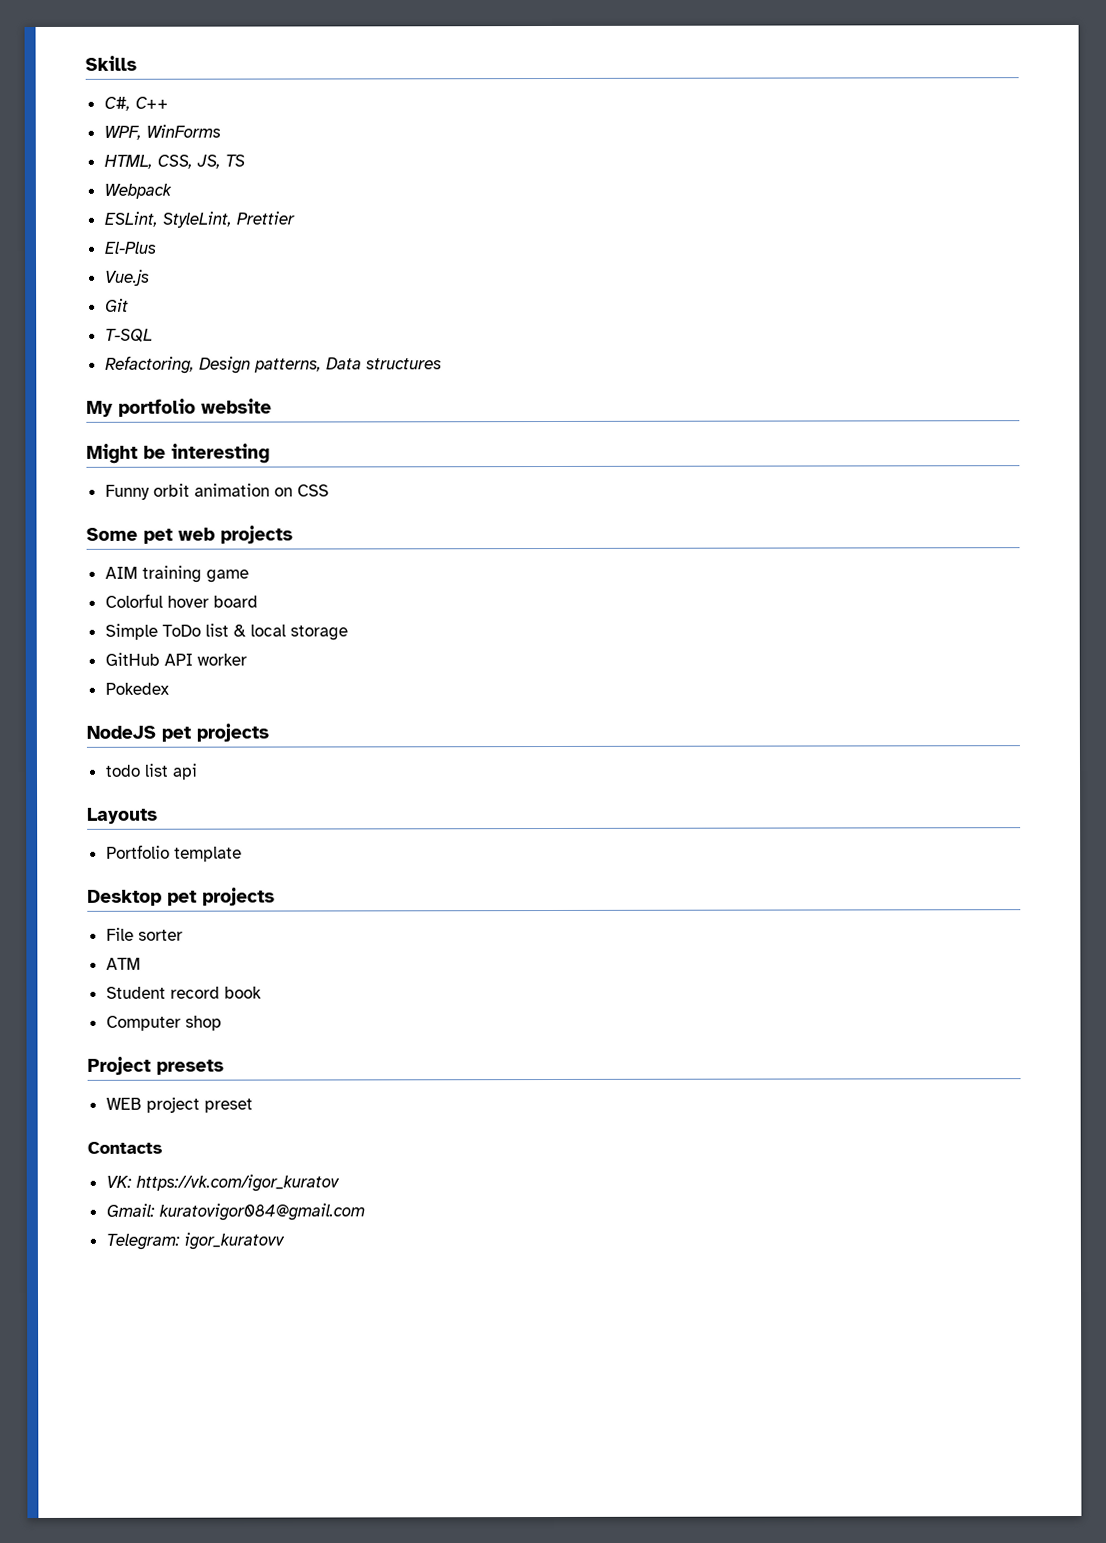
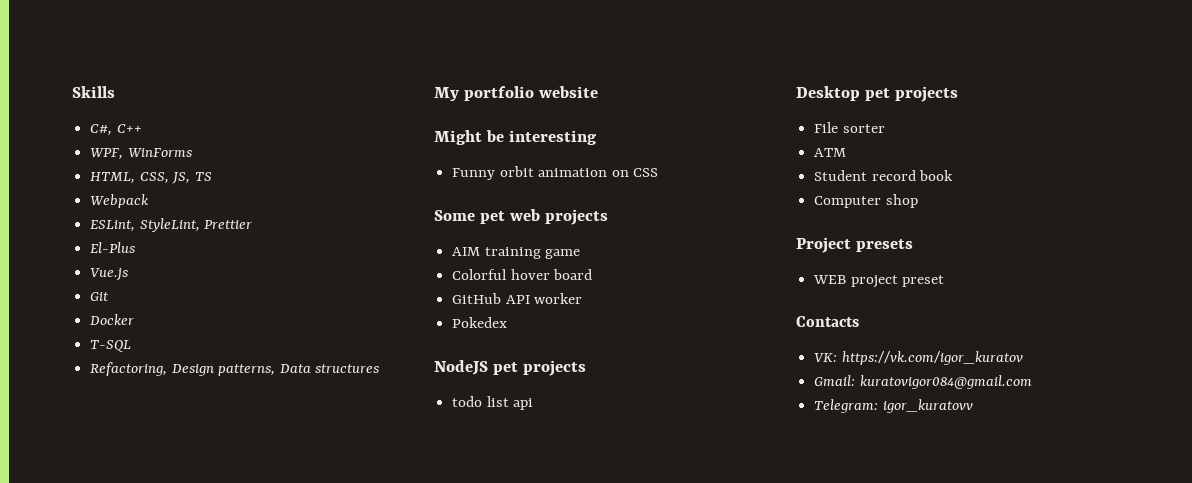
(129, 305) none -> [90,314,135,325] // Docker
[104,623,348,641] // Simple ToDo list & local storage -> (593, 274) none
[87,807,158,824] [105,844,242,862] // Layouts // Portfolio template -> (534, 404) none

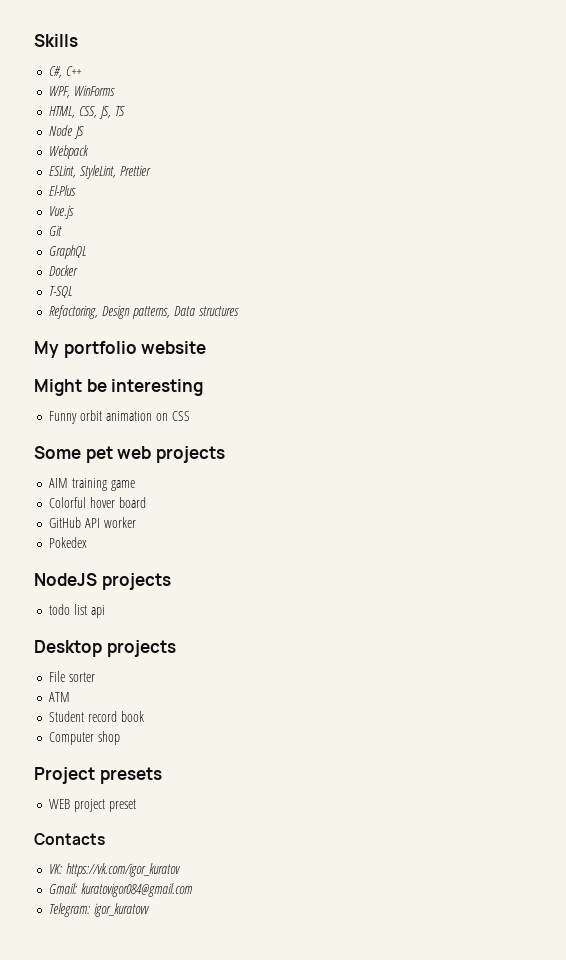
(212, 176) none -> [49,125,85,139] // Node JS
(110, 296) none -> [49,245,87,259] // GraphQL
[493,362,519,375] pet -> (97, 579) none
[865,88,891,101] pet -> (102, 648) none

